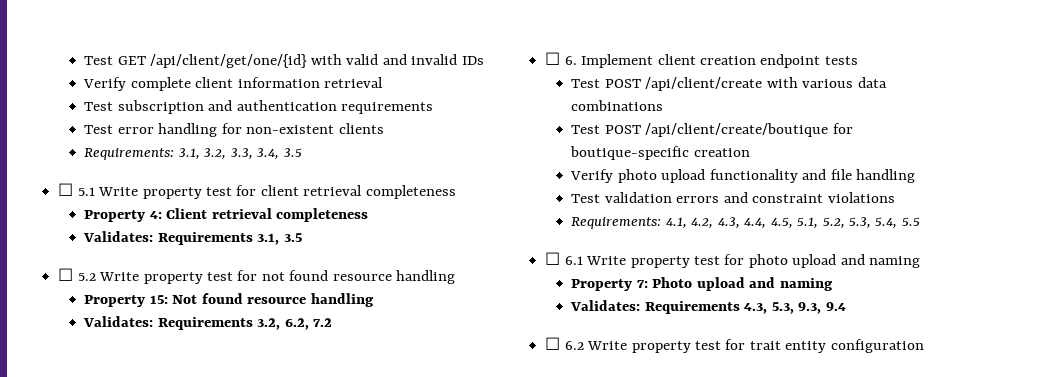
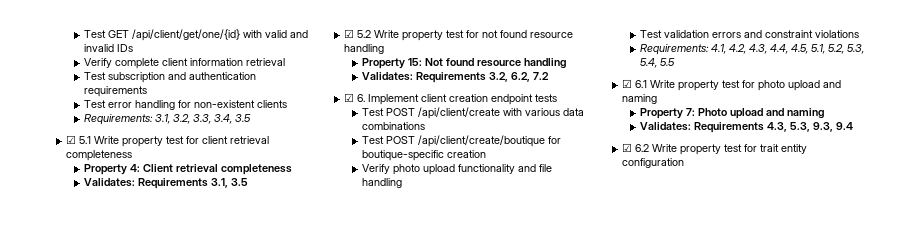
[58,183,74,196] ☐ -> [66,135,77,144] ☑
[58,268,74,281] ☐ -> [344,29,355,38] ☑
[545,52,561,65] ☐ -> [344,93,355,102] ☑
[545,252,561,265] ☐ -> [622,79,633,88] ☑
[545,337,561,350] ☐ -> [622,143,633,152] ☑

